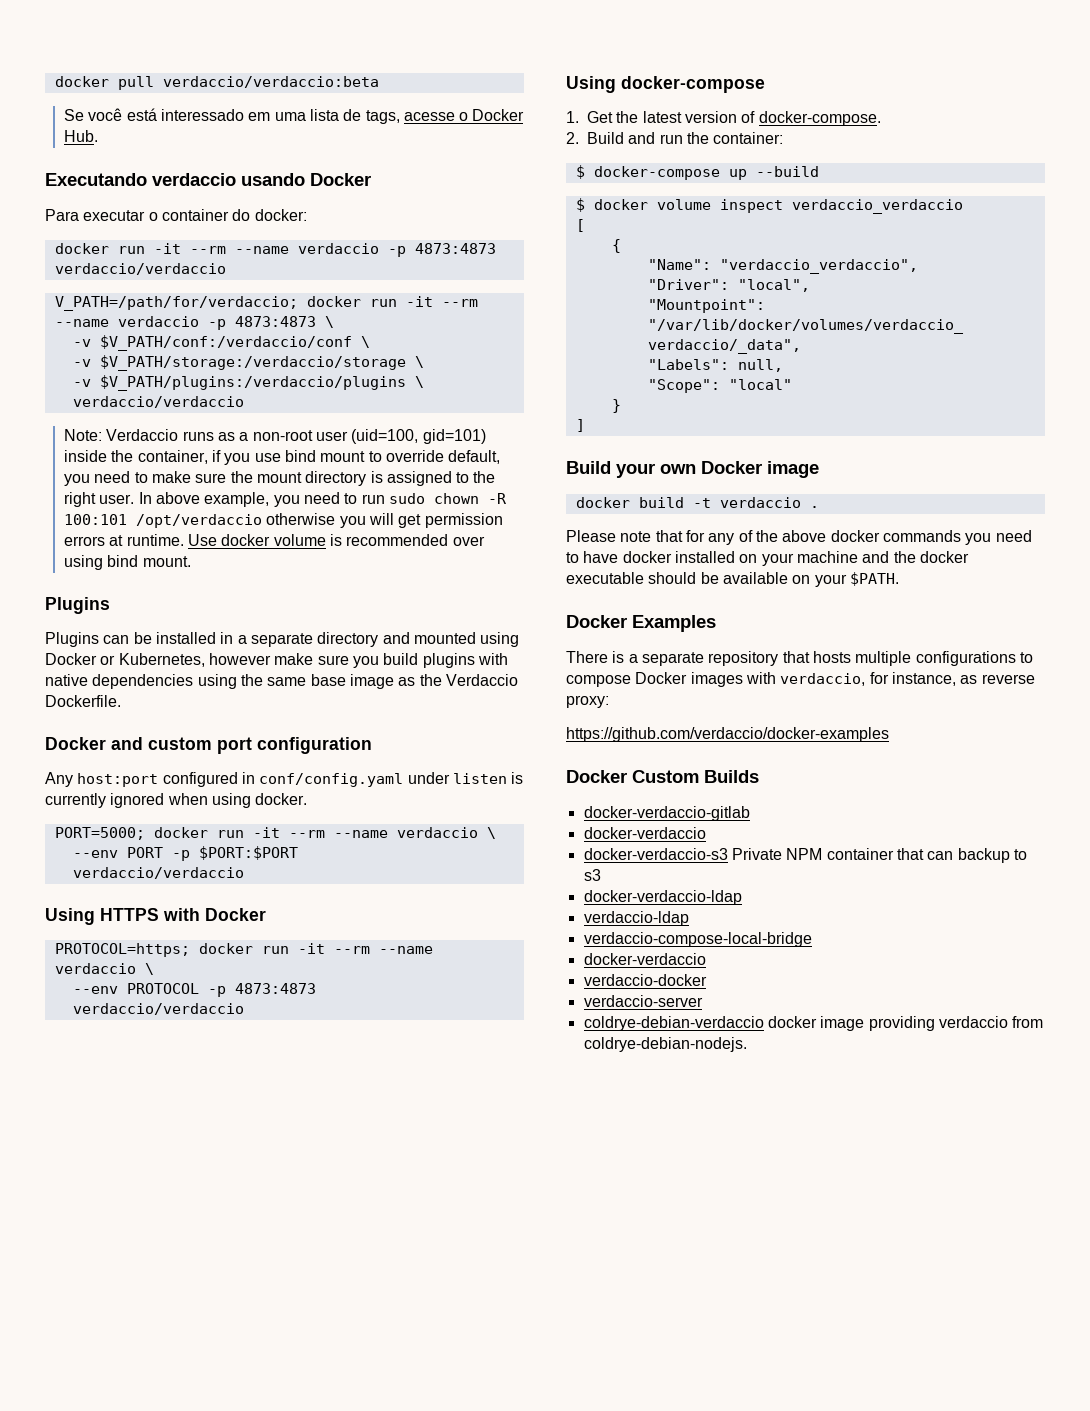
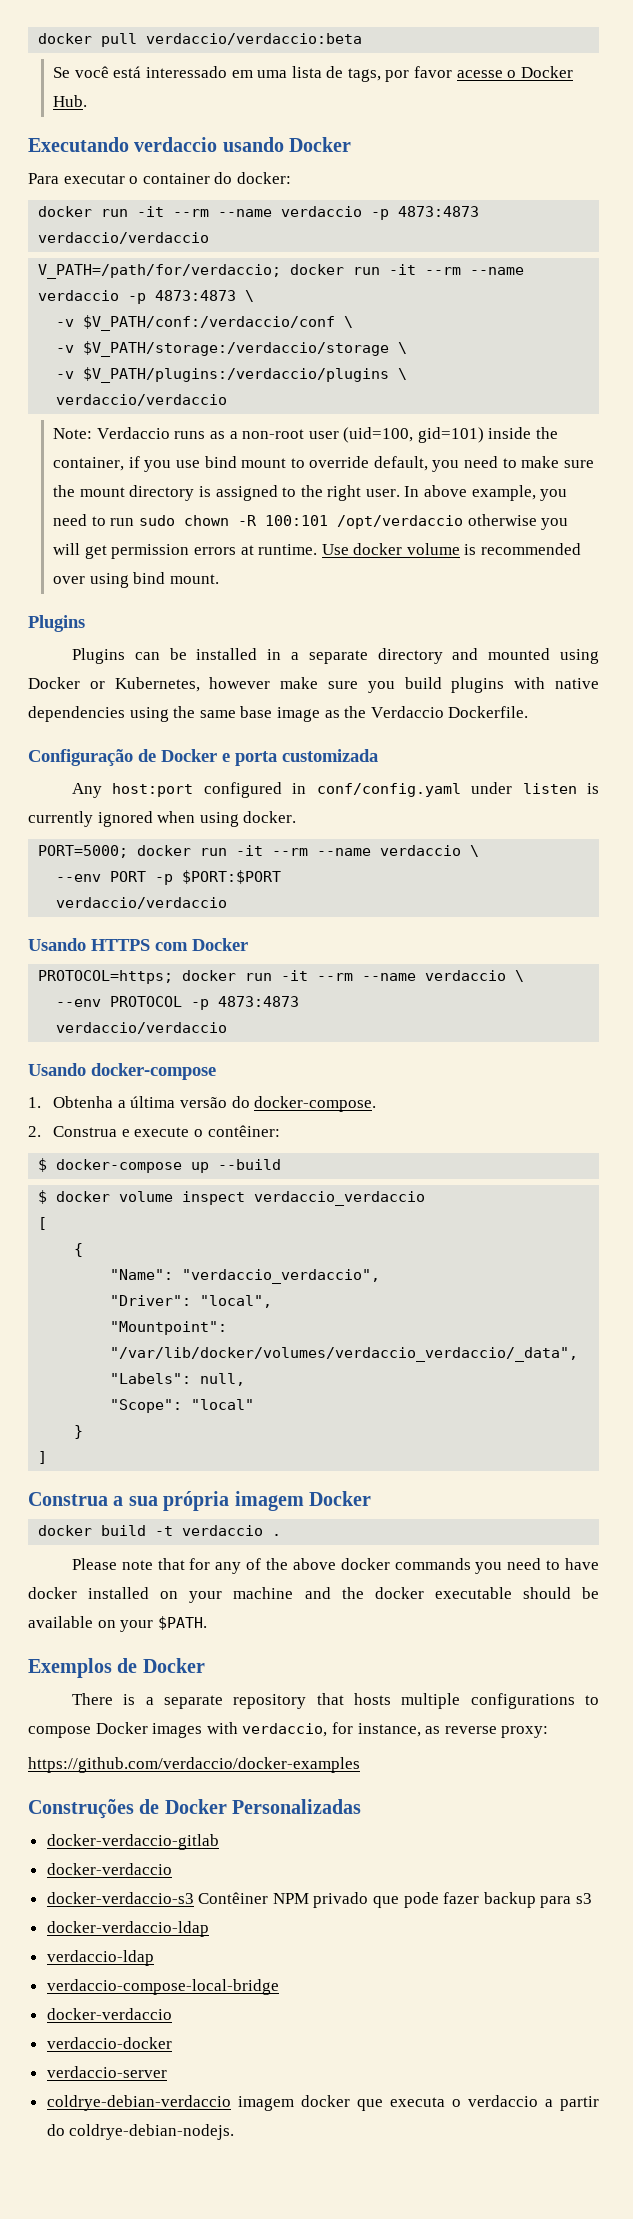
(400, 117) none -> [385,66,453,82] por favor
[45,737,372,754] Docker and custom port configuration -> [28,749,378,766] Configuração de Docker e porta customizada
[45,908,200,925] Using HTTPS with -> [28,938,188,951] Usando HTTPS com
[566,76,616,93] Using -> [28,1063,86,1076] Usando
[587,111,881,126] [566,132,784,144] Get the latest version of docker-compose. // 2. Build and run the container: -> [53,1096,377,1112] [28,1125,280,1137] Obtenha a última versão do docker-compose. // 2. Construa e execute o contêiner:
[566,461,819,478] Build your own Docker image -> [28,1491,371,1511] Construa a sua própria imagem Docker
[566,615,716,632] Docker Examples -> [28,1658,205,1678] Exemplos de Docker
[566,770,759,783] Docker Custom Builds -> [28,1799,362,1819] Construções de Docker Personalizadas
[731,848,1027,863] Private NPM container that can backup to -> [198,1892,572,1908] Contêiner NPM privado que pode fazer backup para
[767,1016,1044,1031] docker image providing verdaccio from -> [237,2095,599,2111] [46,2124,65,2136] imagem docker que executa o verdaccio a partir do

